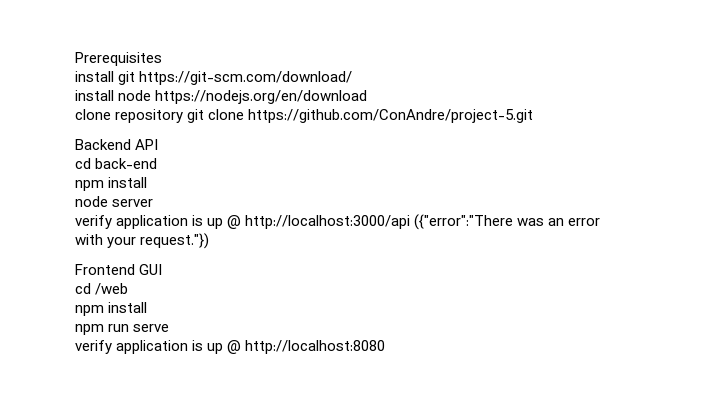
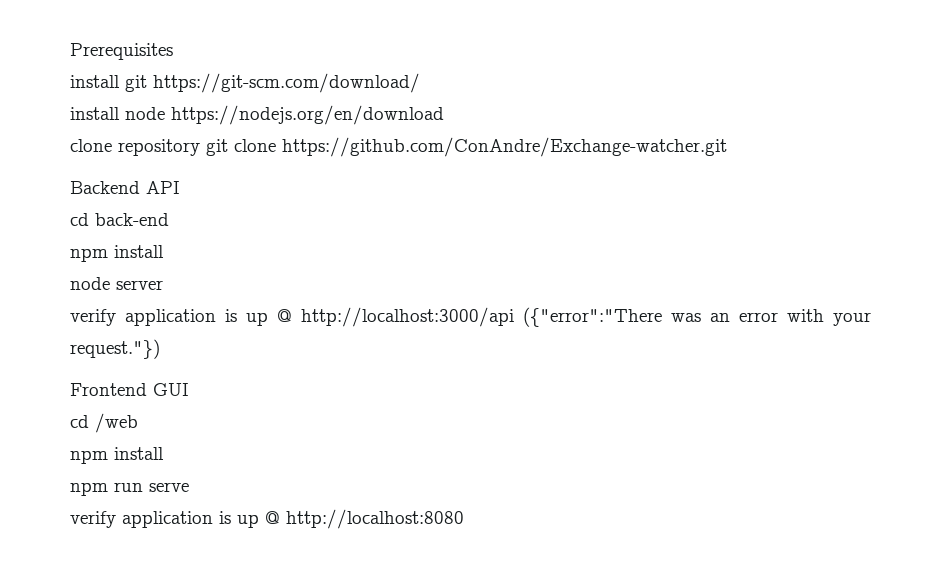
[248,109,534,123] https://github.com/ConAndre/project-5.git -> [282,137,727,157] https://github.com/ConAndre/Exchange-watcher.git

